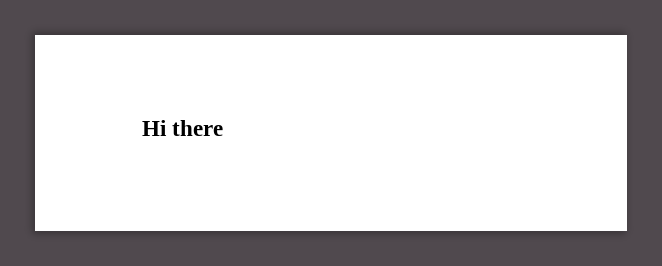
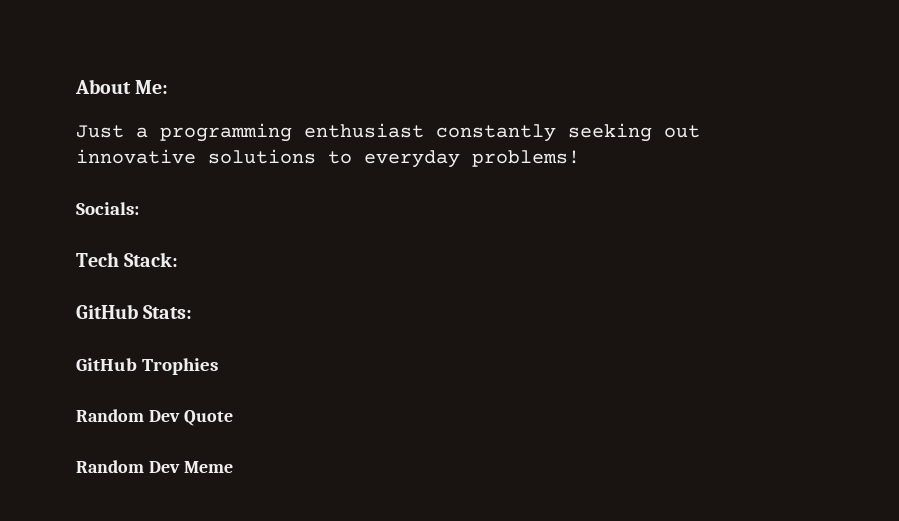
[142,120,224,136] Hi there -> [75,79,169,94] [76,123,700,142] [76,149,580,168] [76,202,139,215] [76,252,179,267] [76,304,193,319] [76,358,219,375] [76,409,233,426] [76,460,233,473] About Me: // Just a programming enthusiast constantly seeking out innovative solutions to everyday problems! // Socials: // Tech Stack: // GitHub Stats: // GitHub Trophies // Random Dev Quote // Random Dev Meme

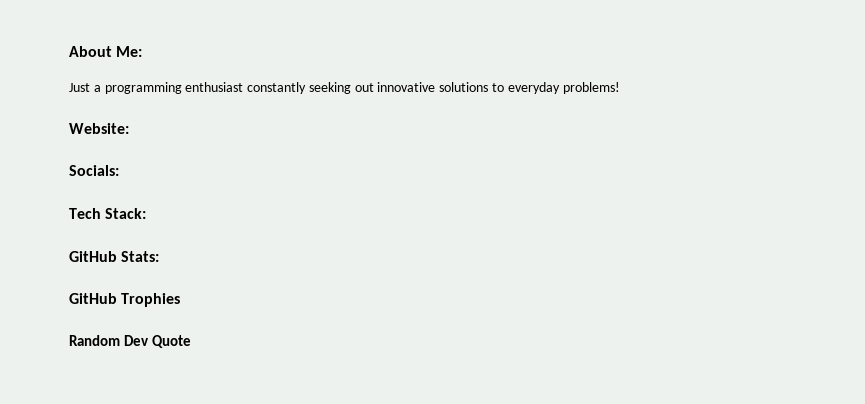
(580, 158) none -> [69,123,129,134] // Website:
[76,460,233,473] // Random Dev Meme -> (191, 341) none

